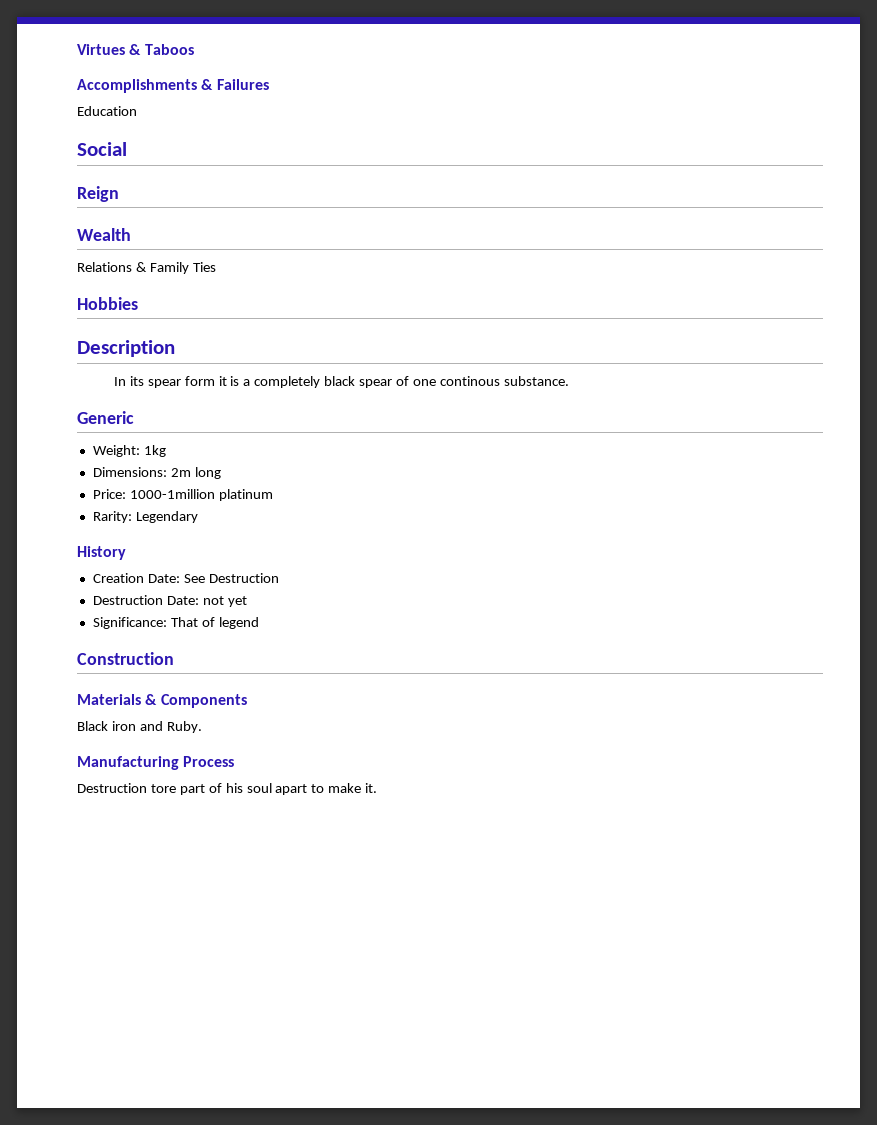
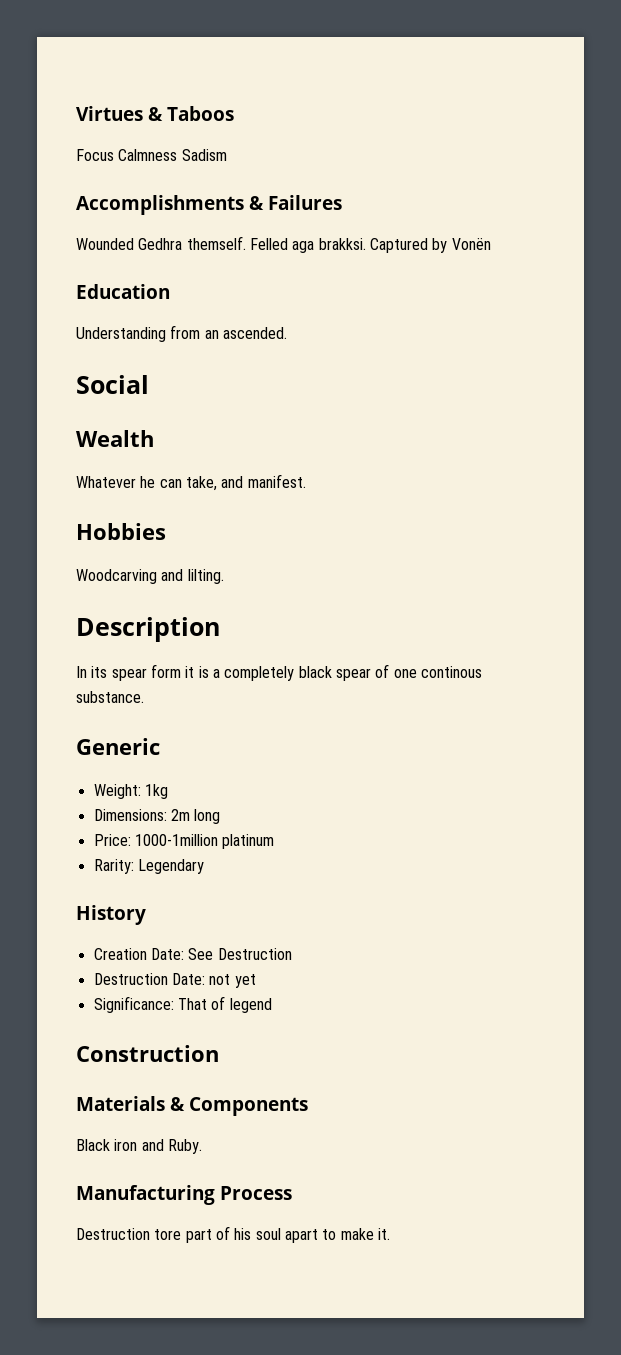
(194, 49) none -> [76,149,227,161] // Focus Calmness Sadism
[77,106,137,116] Education -> [76,236,491,253] [76,284,170,299] [76,325,287,342] Wounded Gedhra themself. Felled aga brakksi. Captured by Vonën // Education // Understanding from an ascended.
[77,186,119,202] // Reign -> (149, 384) none
[77,262,216,274] [77,297,138,310] Relations & Family Ties // Hobbies -> [76,474,306,491] [76,523,166,540] [76,569,224,584] Whatever he can take, and manifest. // Hobbies // Woodcarving and lilting.

